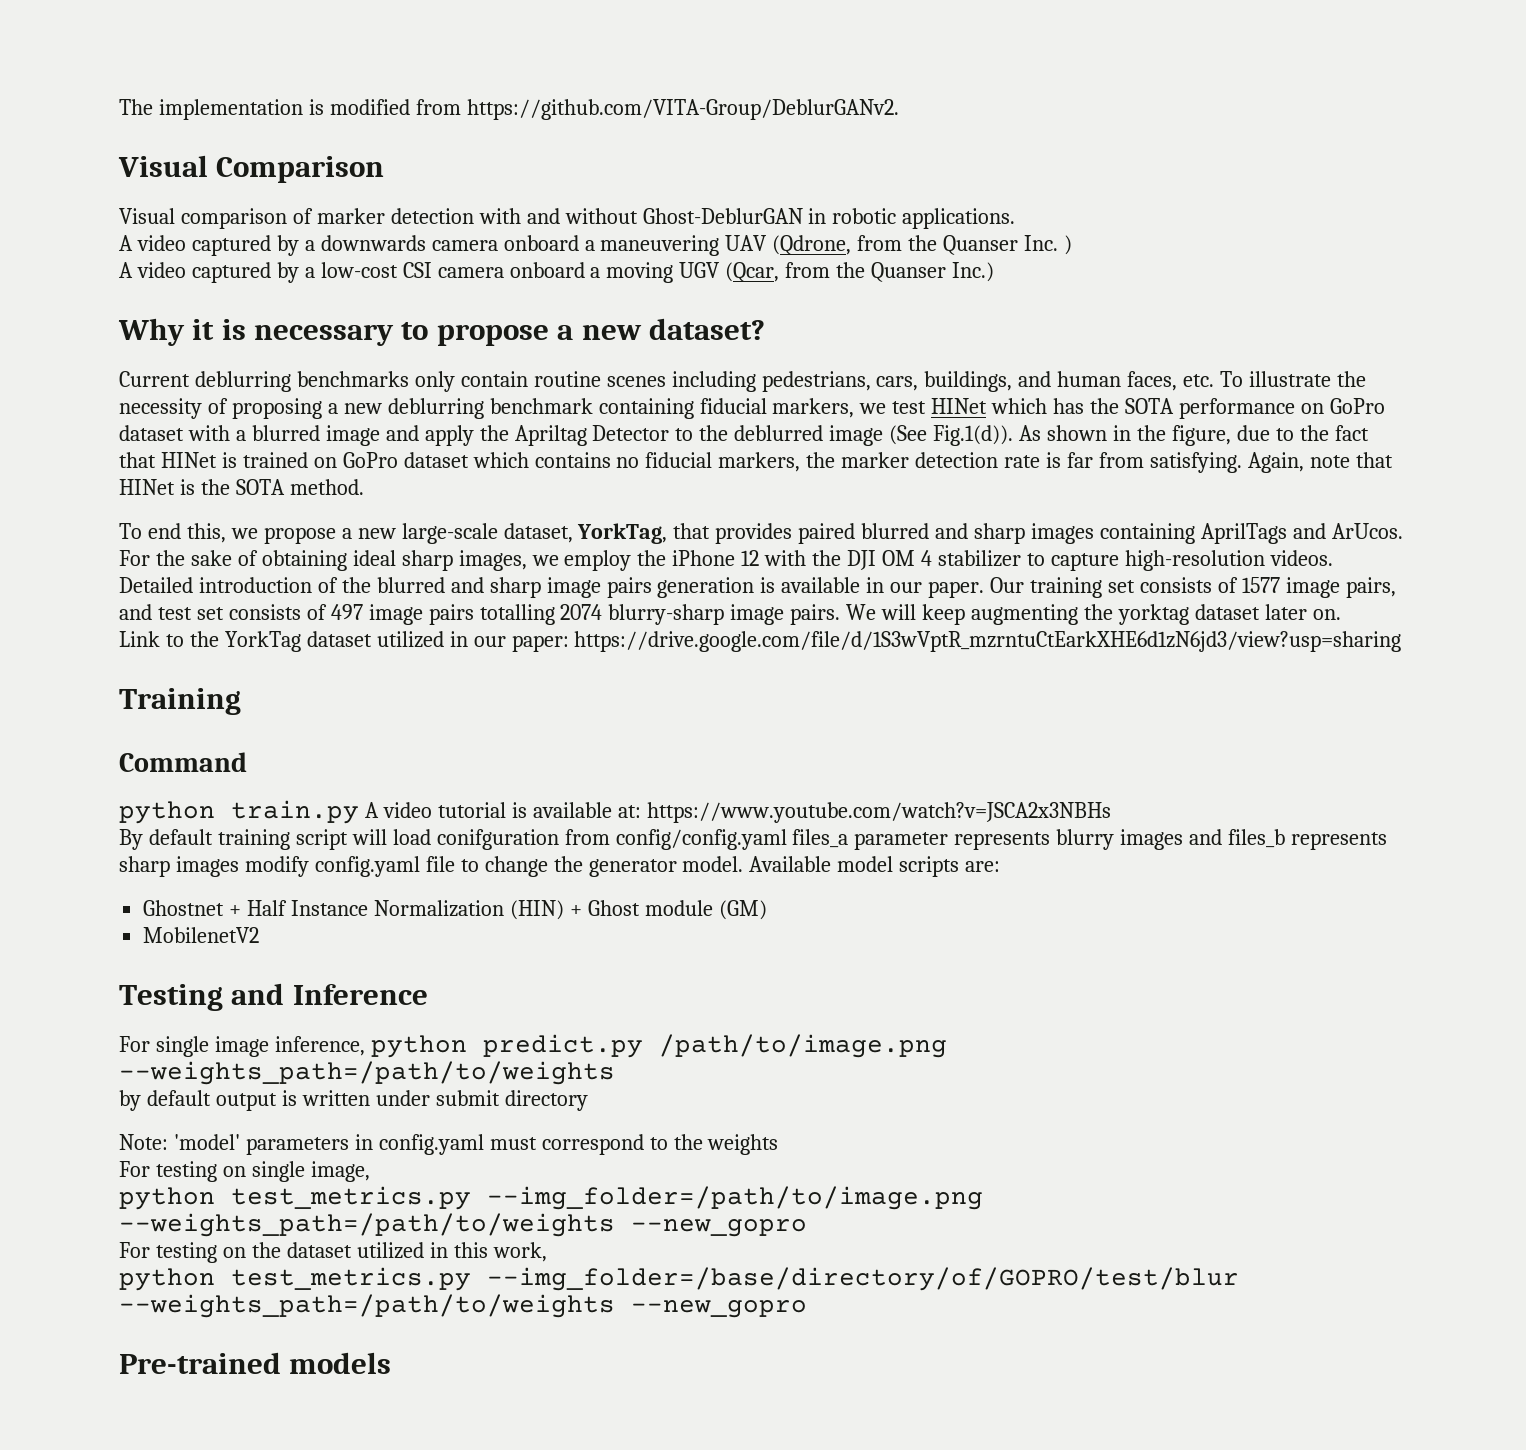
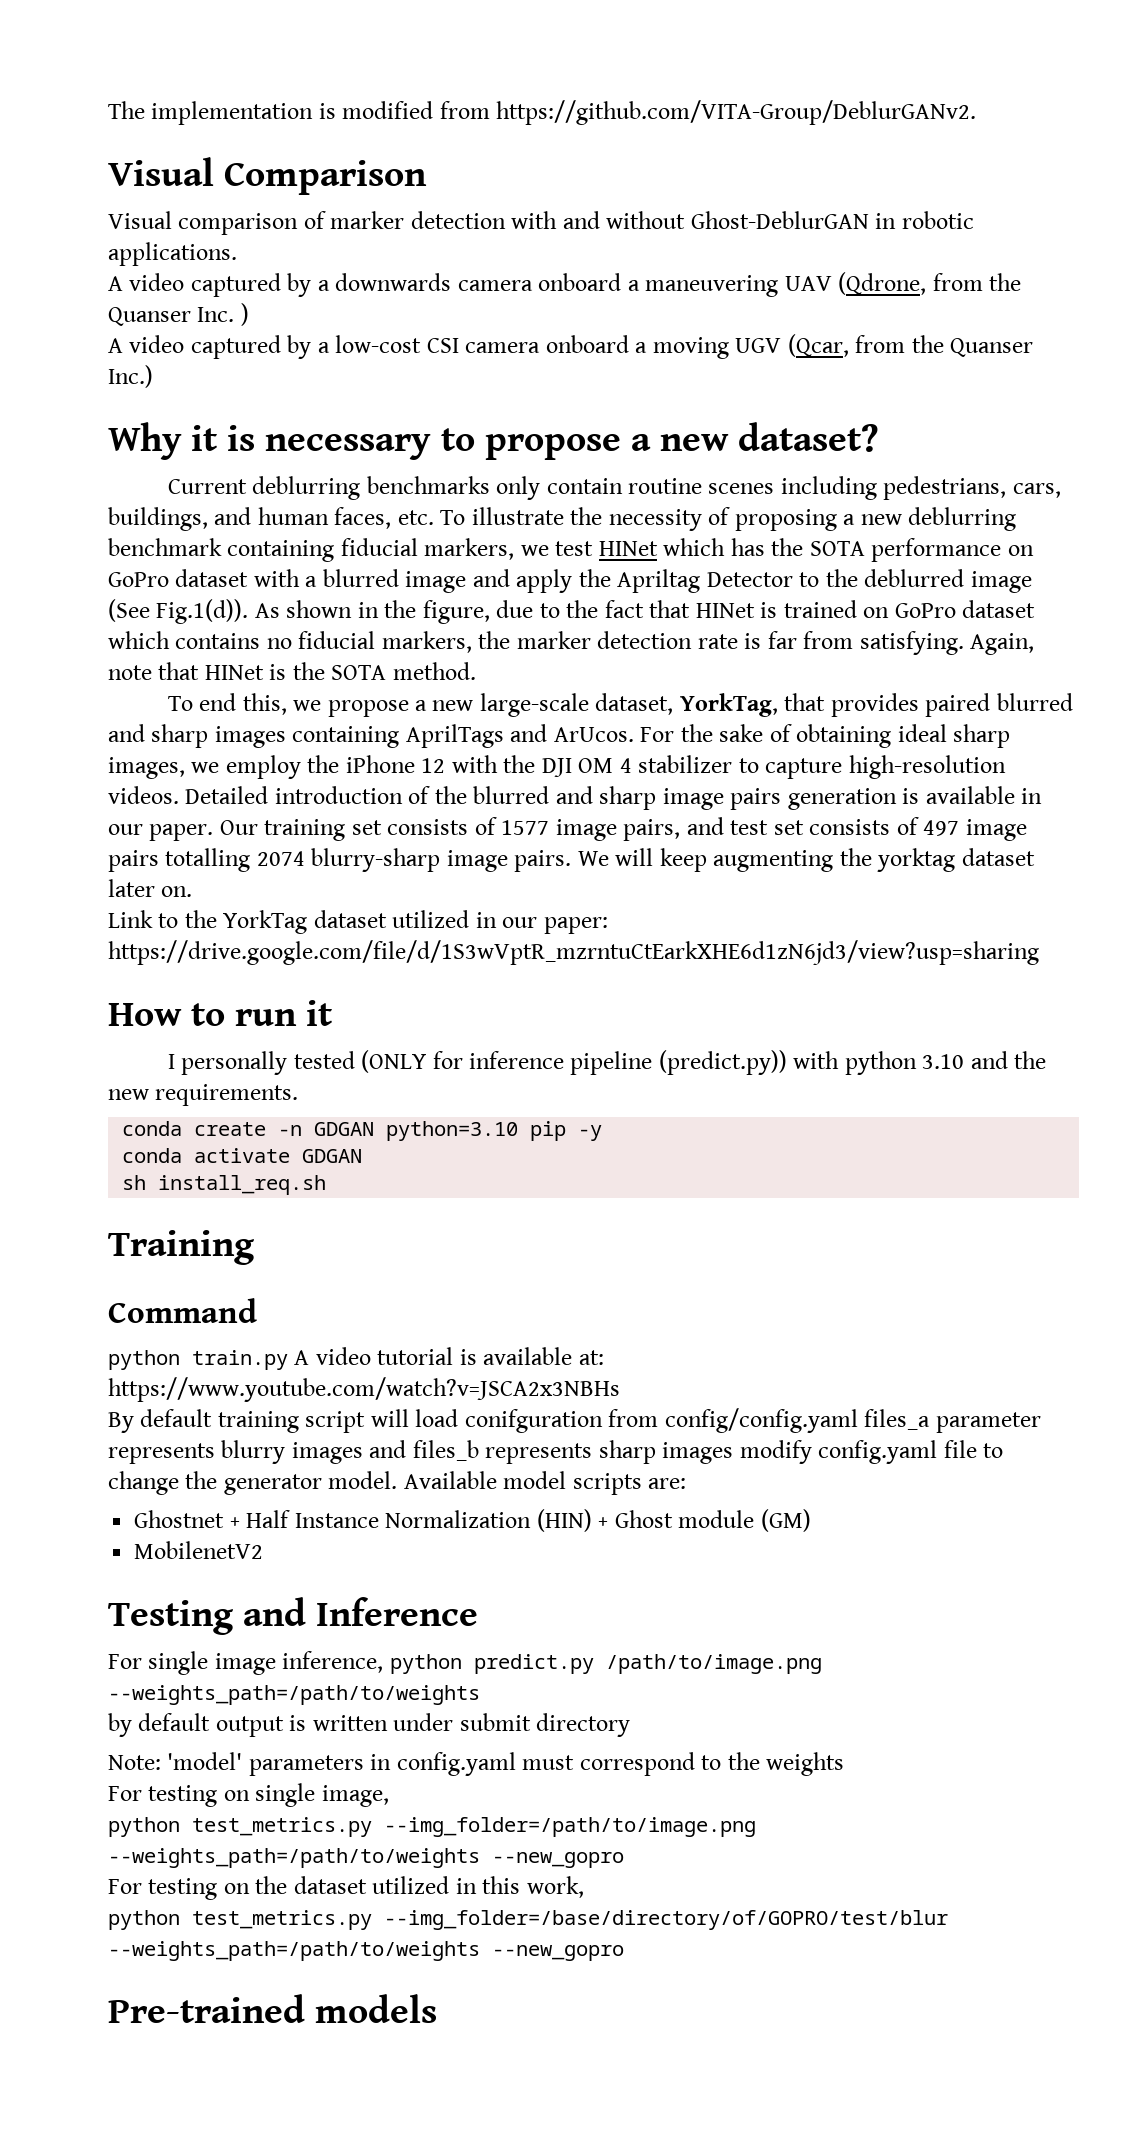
(1402, 641) none -> [108,1000,334,1026] [167,1050,1047,1075] [108,1084,299,1106] [122,1121,603,1141] [122,1148,363,1163] [122,1175,327,1195] // How to run it // I personally tested (ONLY for inference pipeline (predict.py)) with python 3.10 and the new requirements. // conda create -n GDGAN python=3.10 pip -y // conda activate GDGAN // sh install_req.sh

